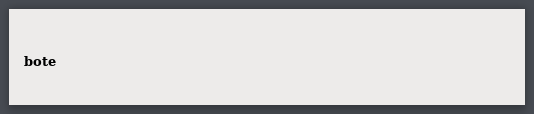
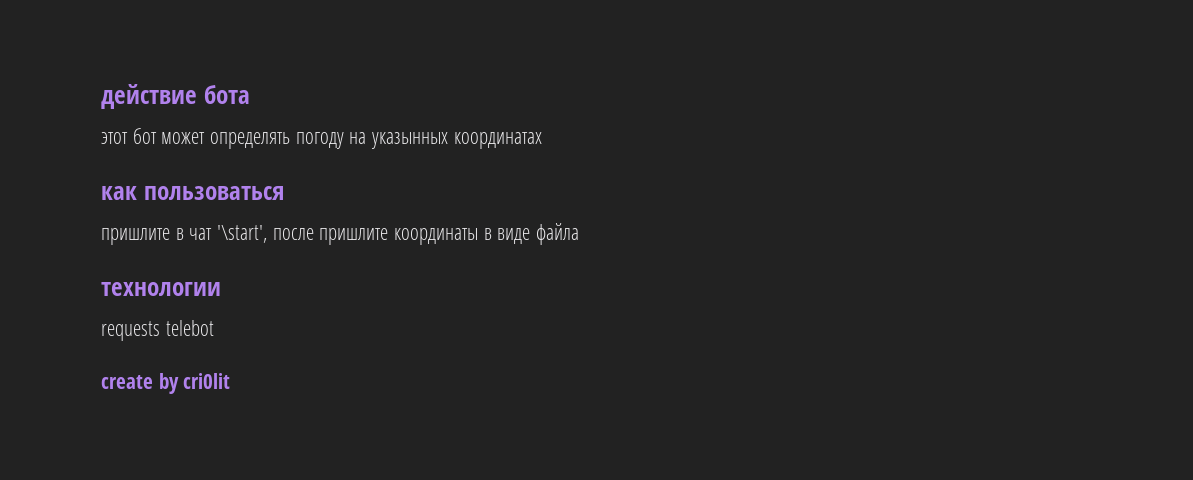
[24,56,56,66] bote -> [101,84,250,109] [101,128,542,149] [101,186,284,200] [101,223,580,245] [101,282,221,296] [101,320,214,341] [101,373,231,394] действие бота // этот бот может определять погоду на указынных координатах // как пользоваться // пришлите в чат '\start', после пришлите координаты в виде файла // технологии // requests telebot // create by cri0lit

